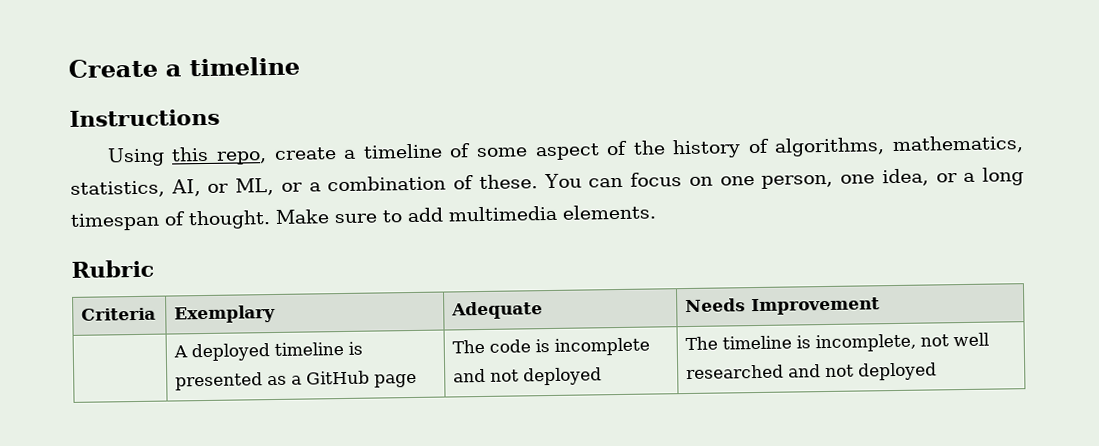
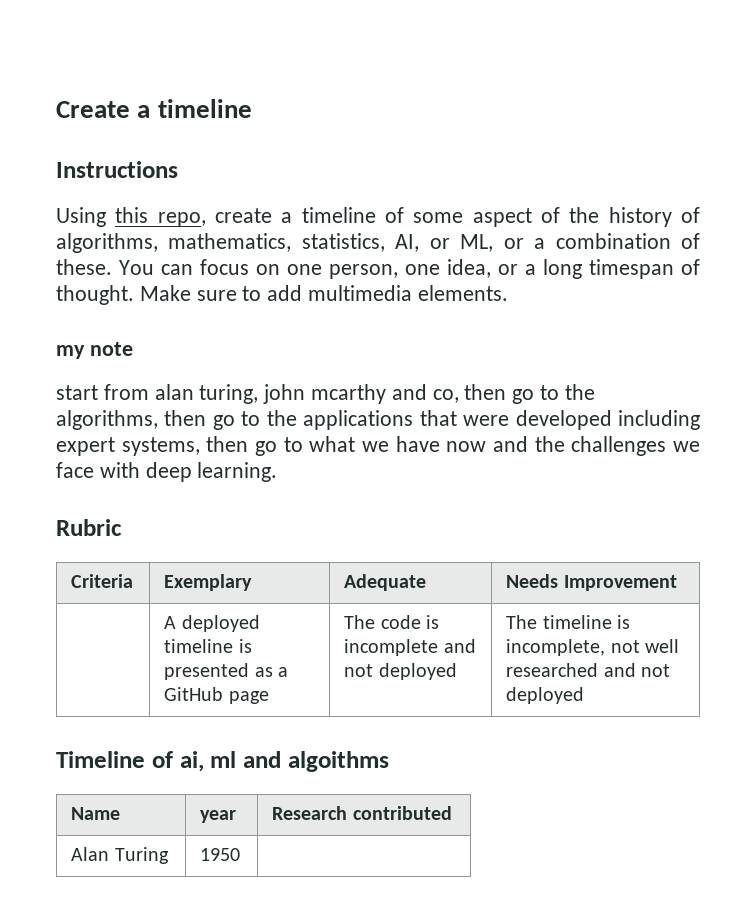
(656, 212) none -> [56,342,133,359] [56,384,595,404] [56,410,701,430] [56,436,700,456] [56,462,278,482] // my note // start from alan turing, john mcarthy and co, then go to the algorithms, then go to the applications that were developed including expert systems, then go to what we have now and the challenges we face with deep learning.
(938, 371) none -> [56,751,389,772] [71,807,121,820] [200,810,237,823] [272,806,452,820] [71,847,169,864] [200,848,241,861] // Timeline of ai, ml and algoithms // Name | year | Research contributed // Alan Turing | 1950 |

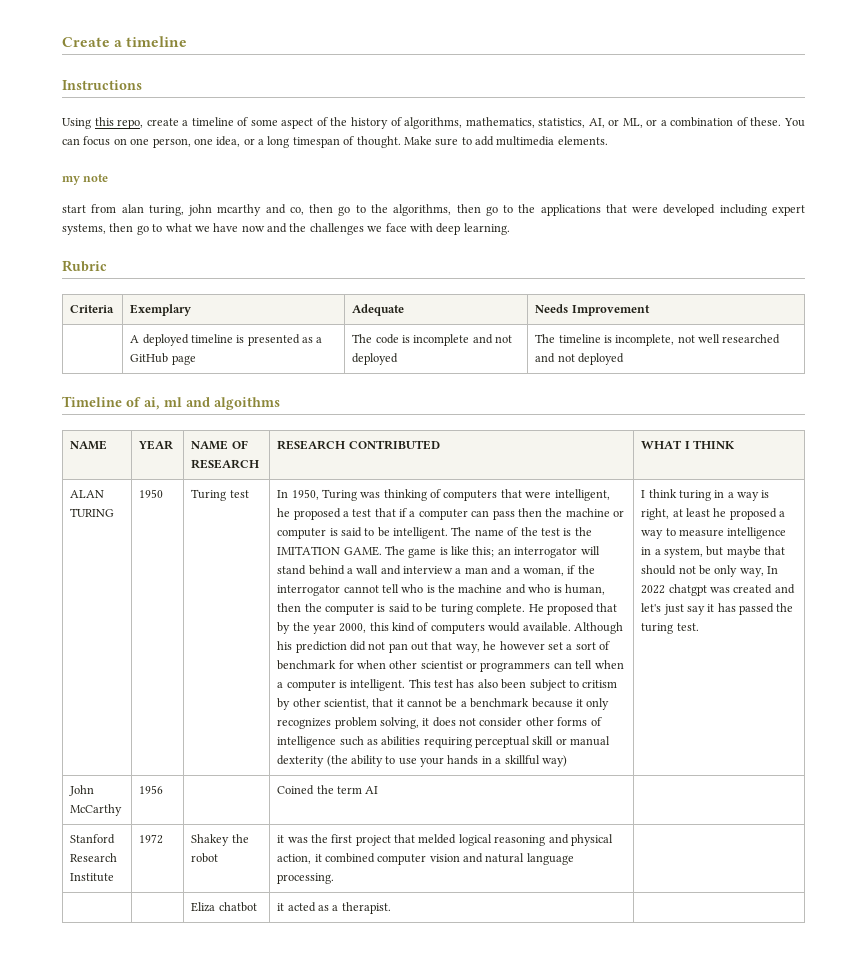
[71,807,121,820] [200,810,237,823] [272,806,452,820] [71,847,169,864] [200,848,241,861] Name | year | Research contributed // Alan Turing | 1950 -> [70,440,108,450] [138,440,174,450] [191,440,248,450] [191,459,260,469] [277,440,440,450] [641,440,735,449] [70,490,105,498] [70,508,115,517] [139,489,164,498] [191,489,249,501] [277,489,610,501] [277,508,625,520] [277,527,592,539] [277,546,600,558] [277,565,595,576] [277,584,605,596] [277,603,618,615] [277,622,623,634] [277,641,611,653] [277,660,624,672] [277,679,618,691] [277,698,610,710] [277,717,602,729] [277,736,611,748] [277,755,567,767] [641,489,770,501] [641,508,786,520] [641,527,787,539] [641,546,786,558] [641,565,779,577] [641,584,795,596] [641,603,794,615] [641,623,699,634] [69,785,95,796] [70,804,123,816] [139,785,164,794] [277,785,379,795] [70,834,116,844] [70,853,118,862] [70,873,115,882] [139,834,164,844] [191,834,249,846] [191,853,219,863] [277,834,613,846] [277,853,574,865] [277,873,335,884] [191,902,257,912] [277,902,391,914] NAME | YEAR | NAME OF RESEARCH | RESEARCH CONTRIBUTED | WHAT I THINK // ALAN TURING | 1950 | Turing test | In 1950, Turing was thinking of computers that were intelligent, he proposed a test that if a computer can pass then the machine or computer is said to be intelligent. The name of the test is the IMITATION GAME. The game is like this; an interrogator will stand behind a wall and interview a man and a woman, if the interrogator cannot tell who is the machine and who is human, then the computer is said to be turing complete. He proposed that by the year 2000, this kind of computers would available. Although his prediction did not pan out that way, he however set a sort of benchmark for when other scientist or programmers can tell when a computer is intelligent. This test has also been subject to critism by other scientist, that it cannot be a benchmark because it only recognizes problem solving, it does not consider other forms of intelligence such as abilities requiring perceptual skill or manual dexterity (the ability to use your hands in a skillful way) | I think turing in a way is right, at least he proposed a way to measure intelligence in a system, but maybe that should not be only way, In 2022 chatgpt was created and let's just say it has passed the turing test. // John McCarthy | 1956 | | Coined the term AI | // Stanford Research Institute | 1972 | Shakey the robot | it was the first project that melded logical reasoning and physical action, it combined computer vision and natural language processing. | // | | Eliza chatbot | it acted as a therapist.

